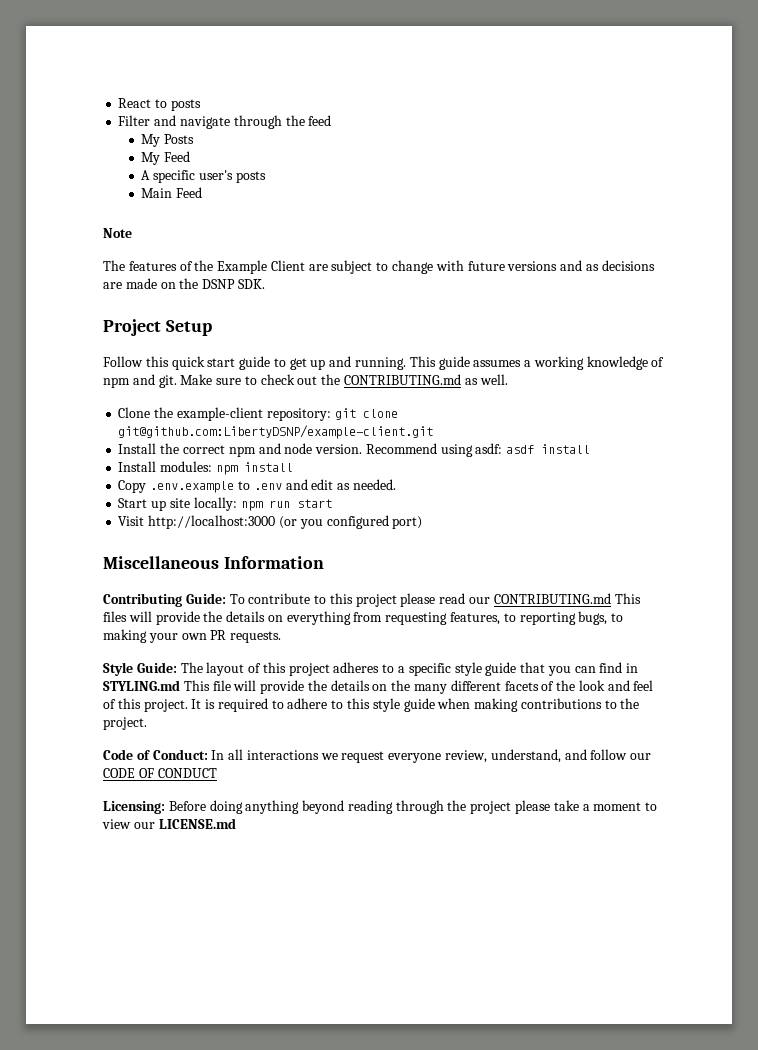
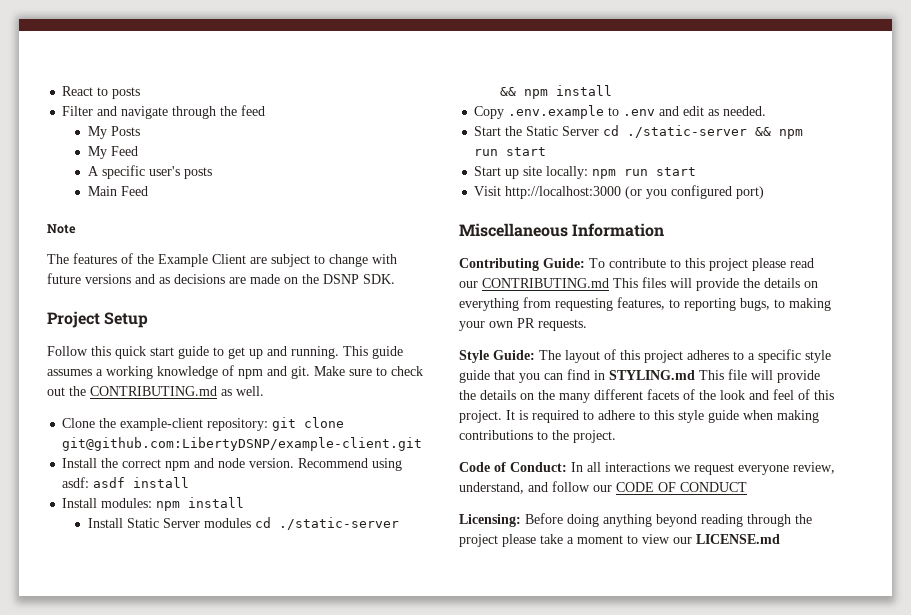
(293, 467) none -> [88,517,400,530] [500,85,613,99] // Install Static Server modules cd ./static-server && npm install
(396, 484) none -> [474,125,804,139] [474,147,547,156] // Start the Static Server cd ./static-server && npm run start

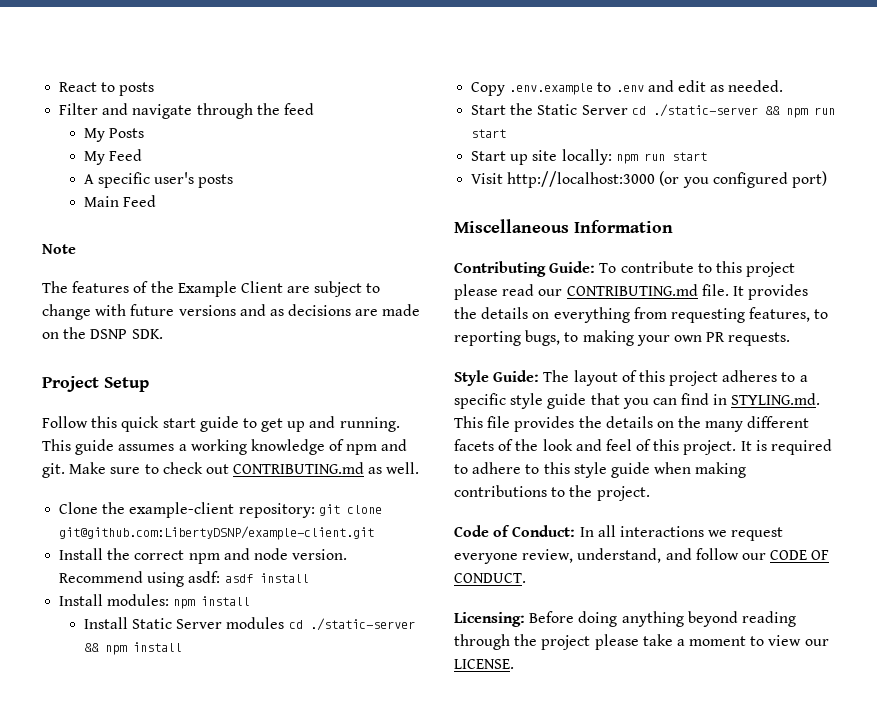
[69,386,86,396] the -> (229, 469) none
[613,277,739,291] This files will provide -> [701,284,809,300] file. It provides
[609,370,695,380] STYLING.md -> [731,393,821,405] STYLING.md.
[751,370,820,383] will provide -> [514,416,575,432] provides
[680,482,747,492] CONDUCT -> [454,573,526,583] CONDUCT.
[696,534,780,544] LICENSE.md -> [454,659,514,669] LICENSE.

